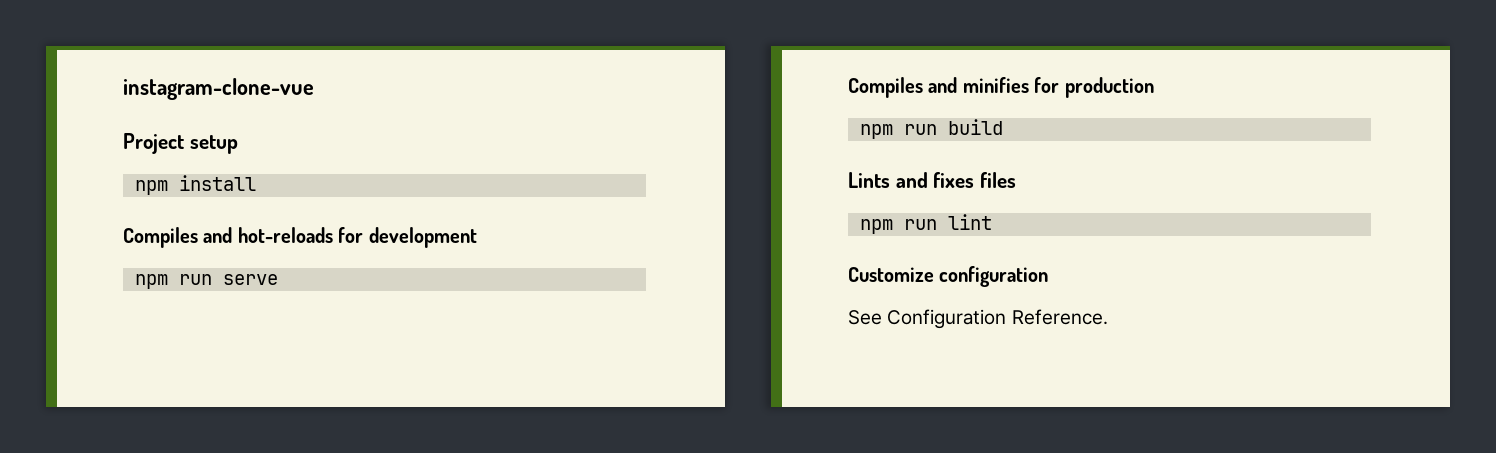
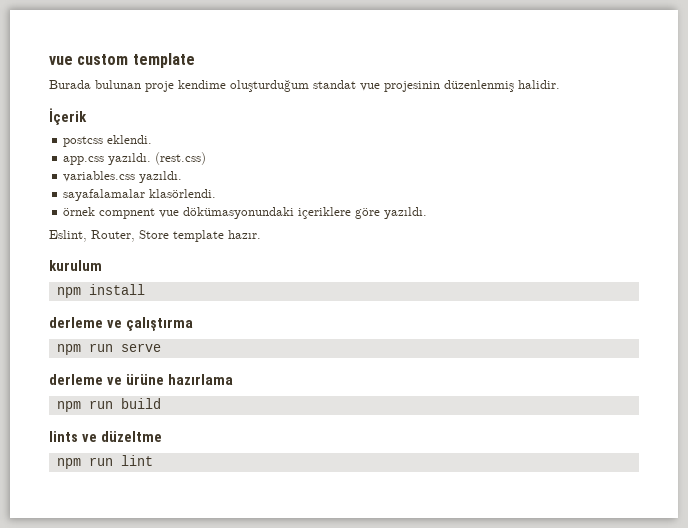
[123,78,314,100] [123,133,238,154] [134,175,256,195] [123,227,477,248] [134,274,278,289] [848,77,1154,98] instagram-clone-vue // Project setup // npm install // Compiles and hot-reloads for development // npm run serve // Compiles and minifies for production -> [49,53,195,68] [49,80,560,92] [49,108,87,125] [63,135,153,147] [63,152,207,165] [63,171,183,183] [63,189,217,201] [63,207,428,219] [49,230,261,242] [49,260,102,271] [56,284,145,298] [49,317,193,331] [56,343,161,355] [49,374,233,385] vue custom template // Burada bulunan proje kendime oluşturduğum standat vue projesinin düzenlenmiş halidir. // İçerik // postcss eklendi. // app.css yazıldı. (rest.css) // variables.css yazıldı. // sayafalamalar klasörlendi. // örnek compnent vue dökümasyonundaki içeriklere göre yazıldı. // Eslint, Router, Store template hazır. // kurulum // npm install // derleme ve çalıştırma // npm run serve // derleme ve ürüne hazırlama
[848,172,1017,188] Lints and fixes files -> [49,431,162,442] lints ve düzeltme
[848,266,1049,287] [848,309,1108,329] // Customize configuration // See Configuration Reference. -> (153, 460) none

